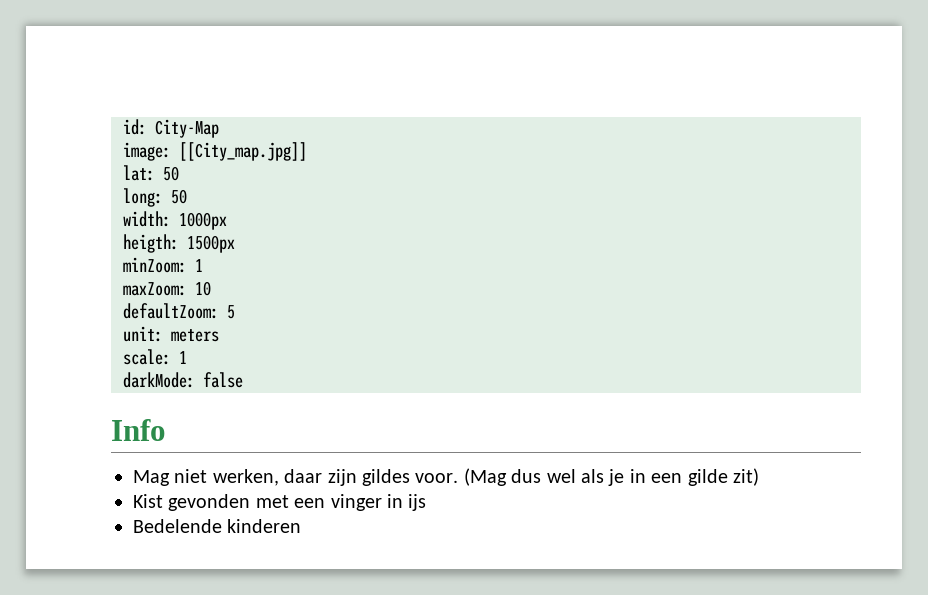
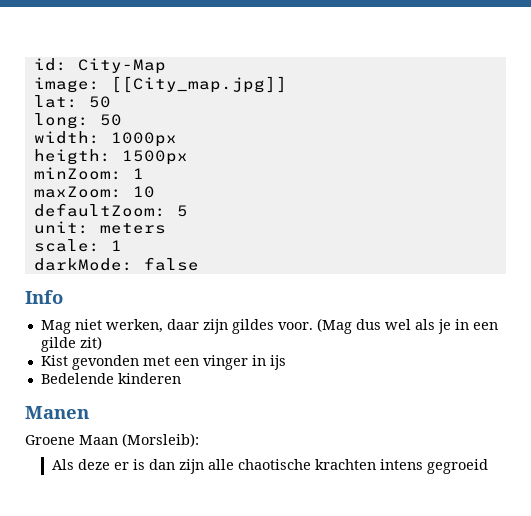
(302, 526) none -> [25,406,89,419] [25,433,199,447] [51,459,488,474] // Manen // Groene Maan (Morsleib): // Als deze er is dan zijn alle chaotische krachten intens gegroeid

